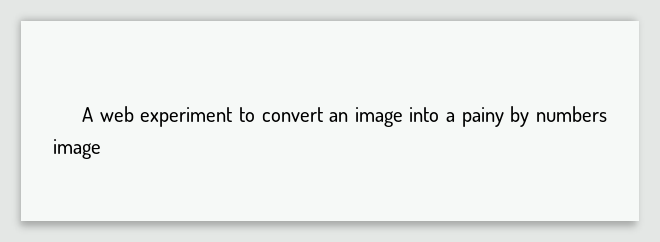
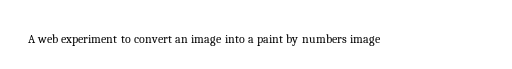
[461,107,504,127] painy -> [257,35,284,46] paint

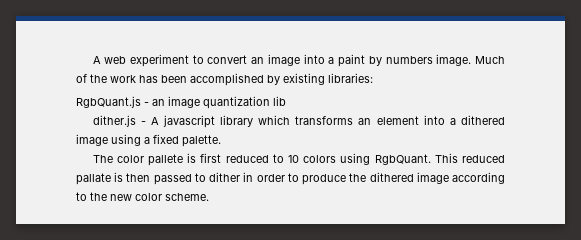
[349,35,381,46] image -> [436,54,505,66] [76,73,373,86] [76,96,286,109] [92,115,506,128] [76,134,221,147] [92,153,506,166] [76,172,505,185] [76,192,209,201] image. Much of the work has been accomplished by existing libraries: // RgbQuant.js - an image quantization lib // dither.js - A javascript library which transforms an element into a dithered image using a fixed palette. // The color pallete is first reduced to 10 colors using RgbQuant. This reduced pallate is then passed to dither in order to produce the dithered image according to the new color scheme.

